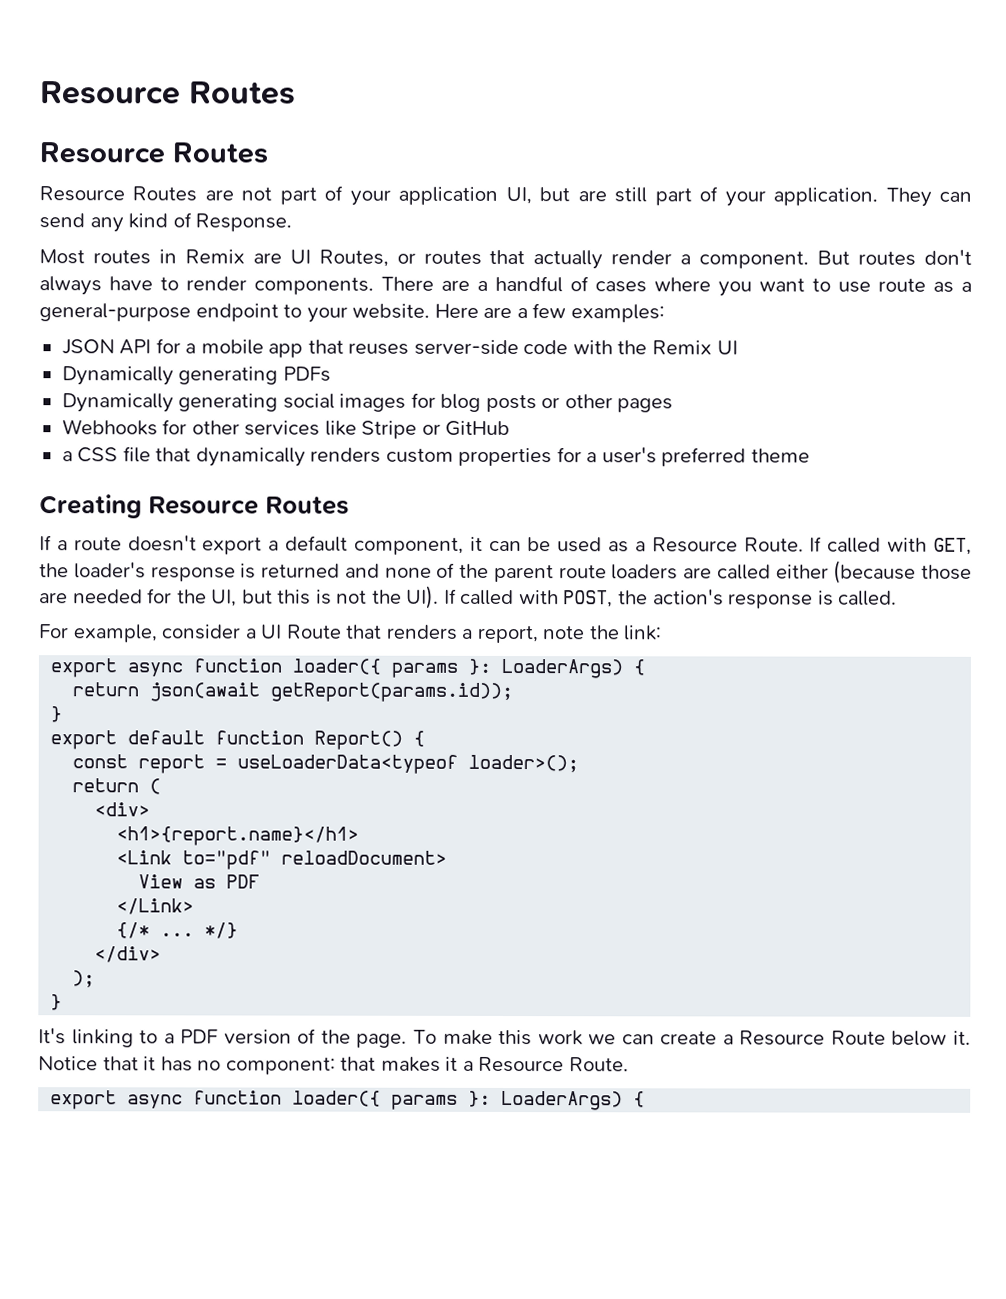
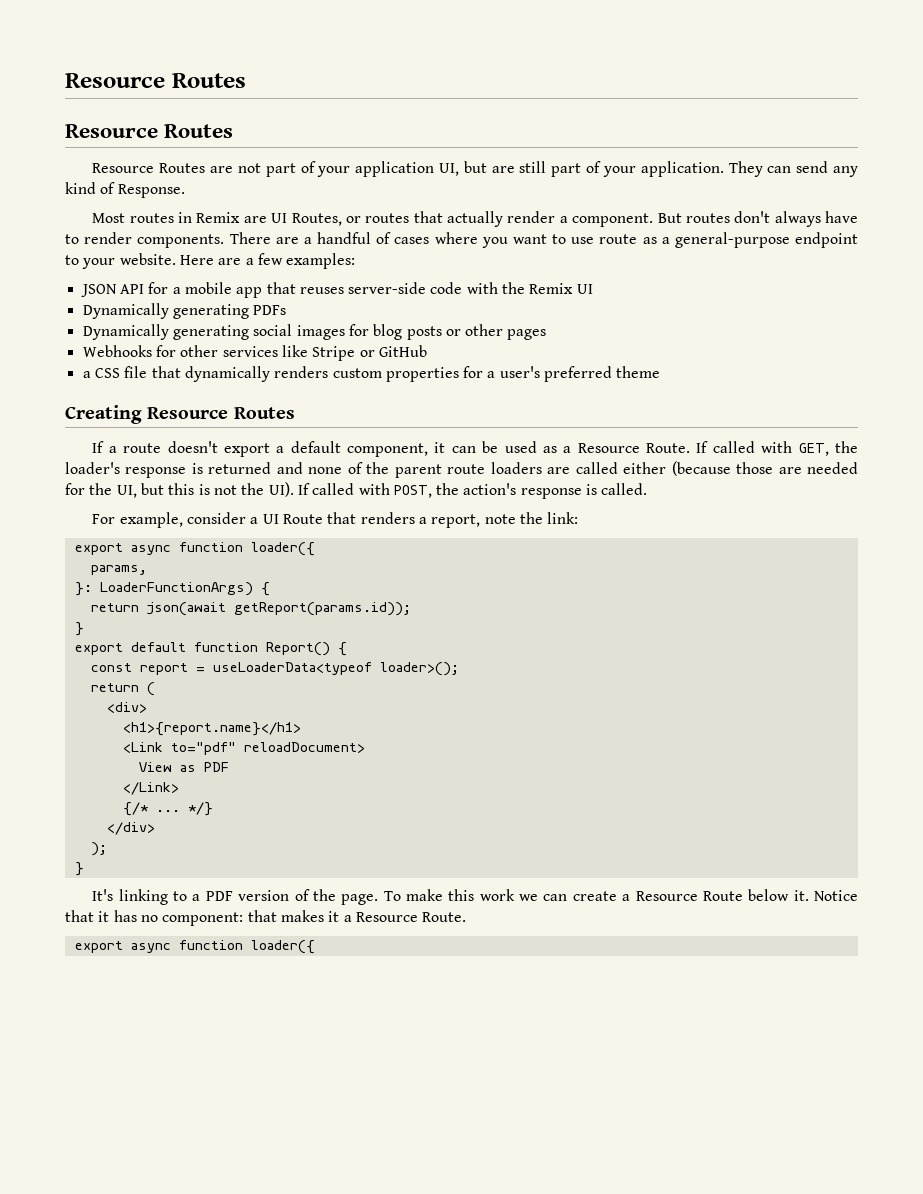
[391,658,624,679] params }: LoaderArgs) -> [90,565,147,575] [74,582,253,596] // params, // }: LoaderFunctionArgs)
[391,1090,646,1111] params }: LoaderArgs) { -> (315, 947) none

